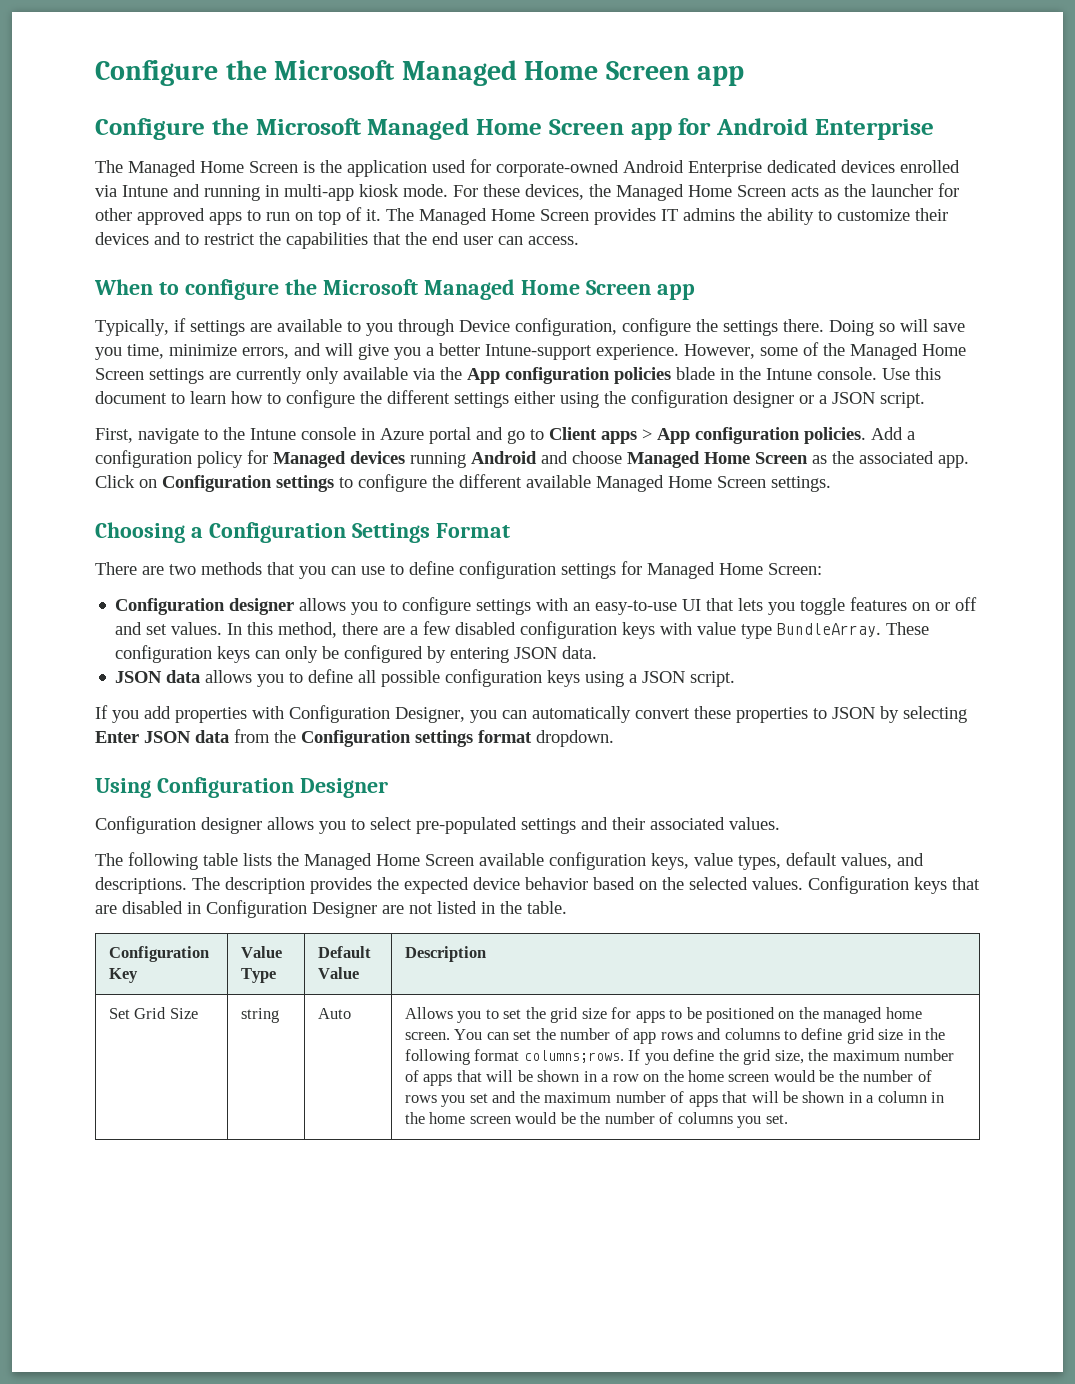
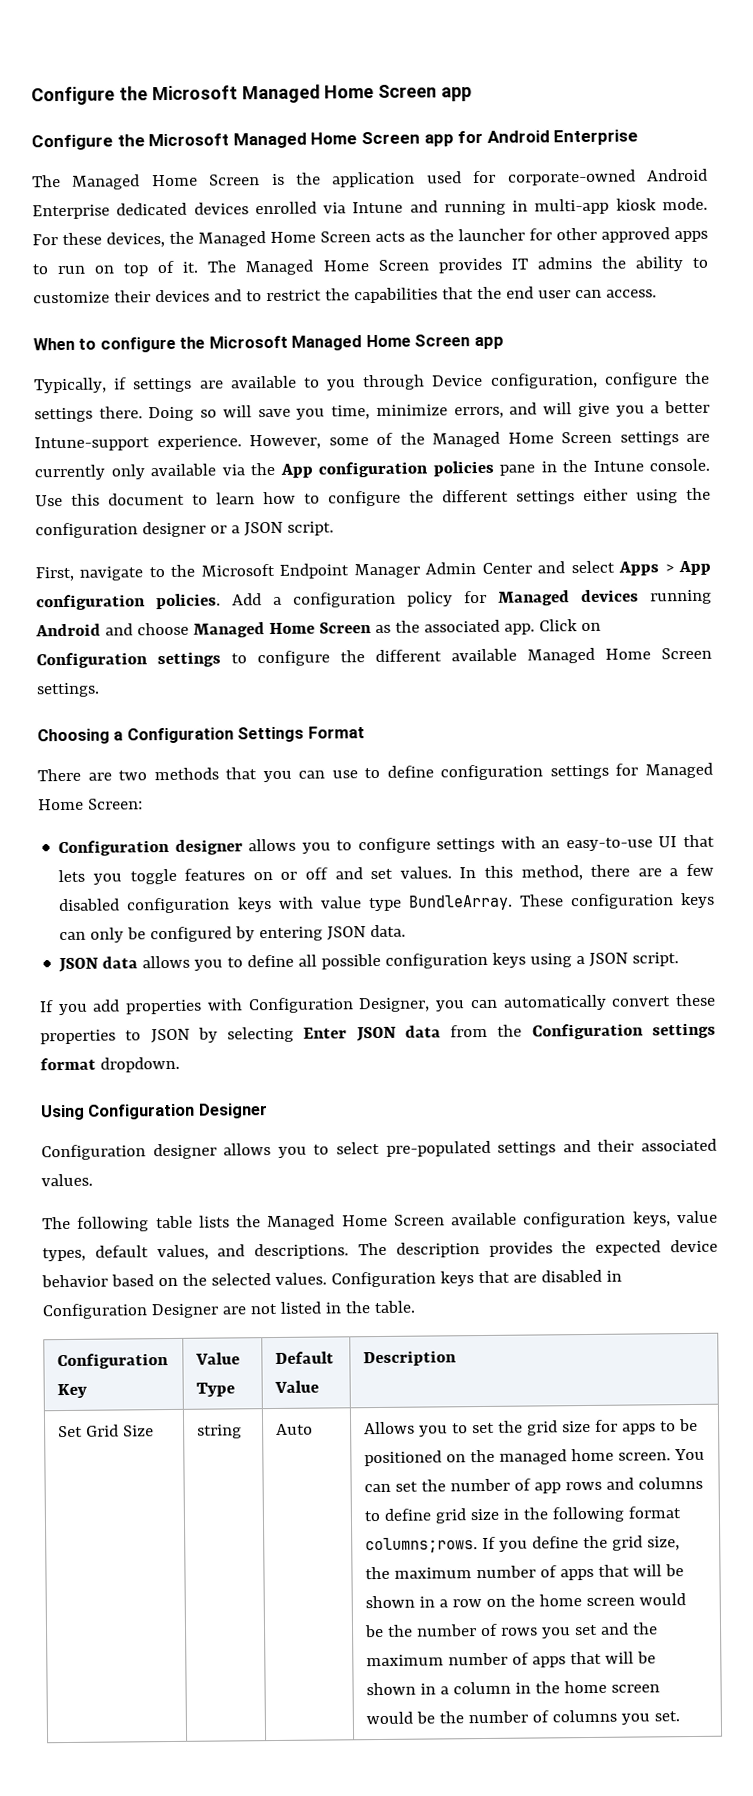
[676,367,715,380] blade -> [499,464,535,476] pane
[250,427,637,444] Intune console in Azure portal and go to Client apps -> [200,560,660,579] Microsoft Endpoint Manager Admin Center and select Apps

